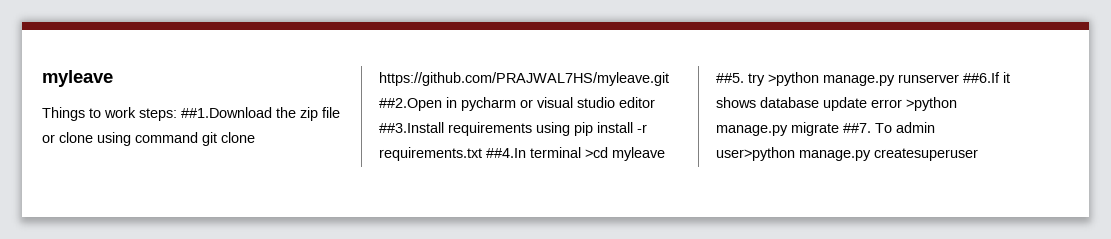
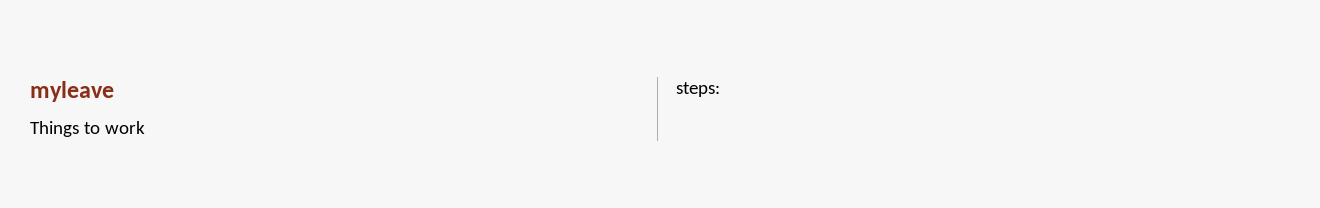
[139,107,340,121] [42,132,255,146] [379,72,669,86] [379,97,655,111] [379,122,647,136] [379,147,665,161] [716,72,1010,86] [716,97,957,111] [716,122,935,136] [716,147,978,161] steps: ##1.Download the zip file or clone using command git clone https://github.com/PRAJWAL7HS/myleave.git ##2.Open in pycharm or visual studio editor ##3.Install requirements using pip install -r requirements.txt ##4.In terminal >cd myleave ##5. try >python manage.py runserver ##6.If it shows database update error >python manage.py migrate ##7. To admin user>python manage.py createsuperuser -> [676,82,720,97] // steps:

